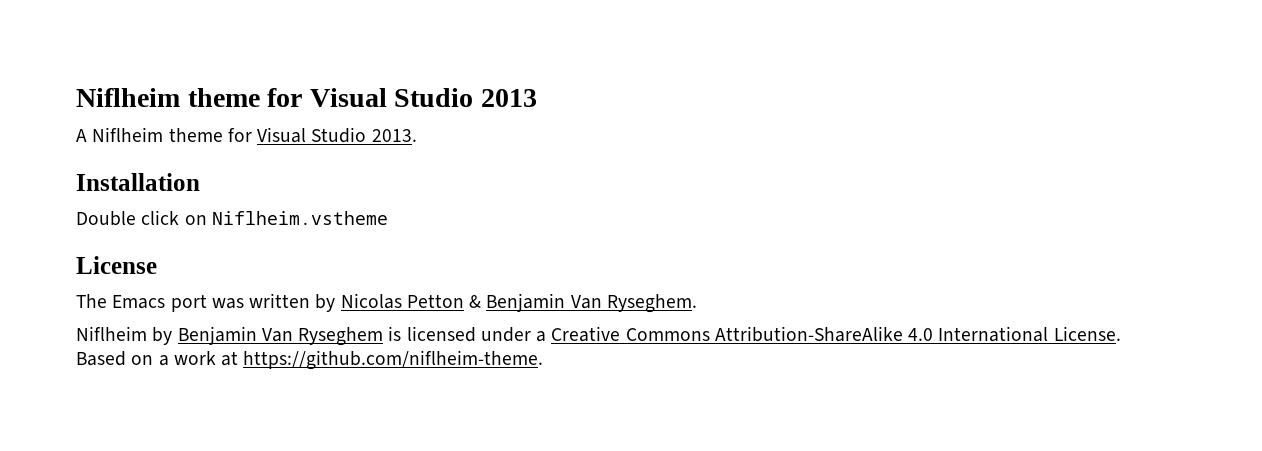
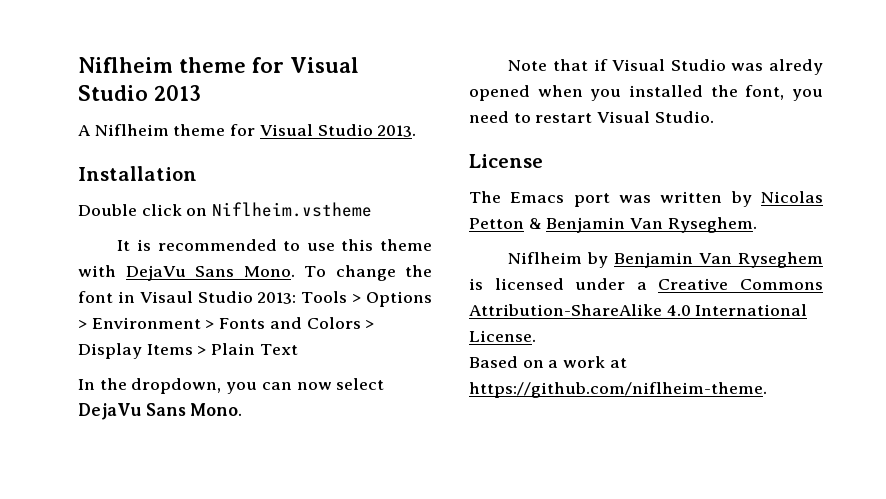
(388, 218) none -> [117,239,432,251] [78,265,432,281] [78,291,432,307] [78,317,375,329] [78,343,298,359] [78,378,385,394] [78,403,243,420] [508,59,823,75] [469,85,823,101] [469,111,714,123] // It is recommended to use this theme with DejaVu Sans Mono. To change the font in Visaul Studio 2013: Tools > Options > Environment > Fonts and Colors > Display Items > Plain Text // In the dropdown, you can now select DejaVu Sans Mono. // Note that if Visual Studio was alredy opened when you installed the font, you need to restart Visual Studio.

